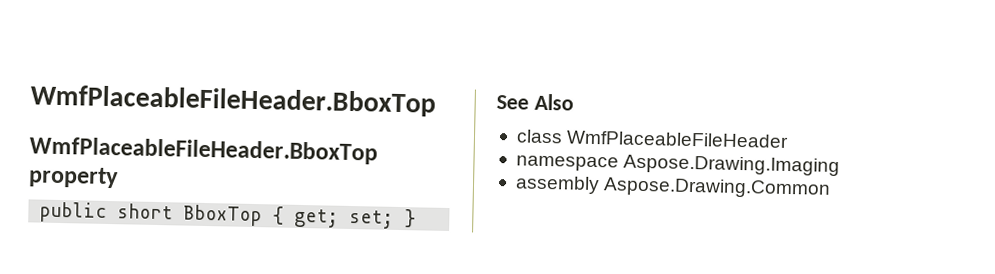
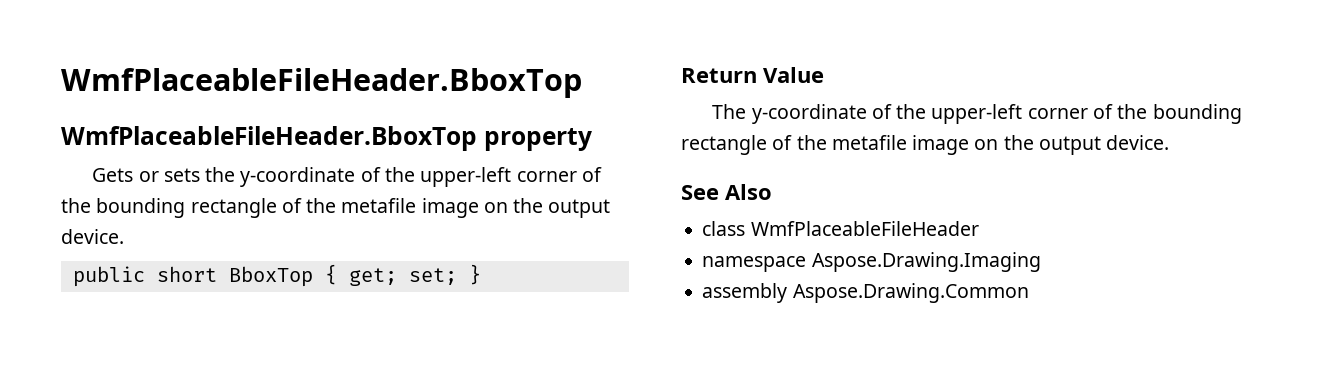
(119, 177) none -> [92,167,602,187] [61,198,611,218] [61,229,124,244] // Gets or sets the y-coordinate of the upper-left corner of the bounding rectangle of the metafile image on the output device.
(417, 218) none -> [681,67,824,83] [712,104,1242,124] [681,135,1170,155] // Return Value // The y-coordinate of the upper-left corner of the bounding rectangle of the metafile image on the output device.

